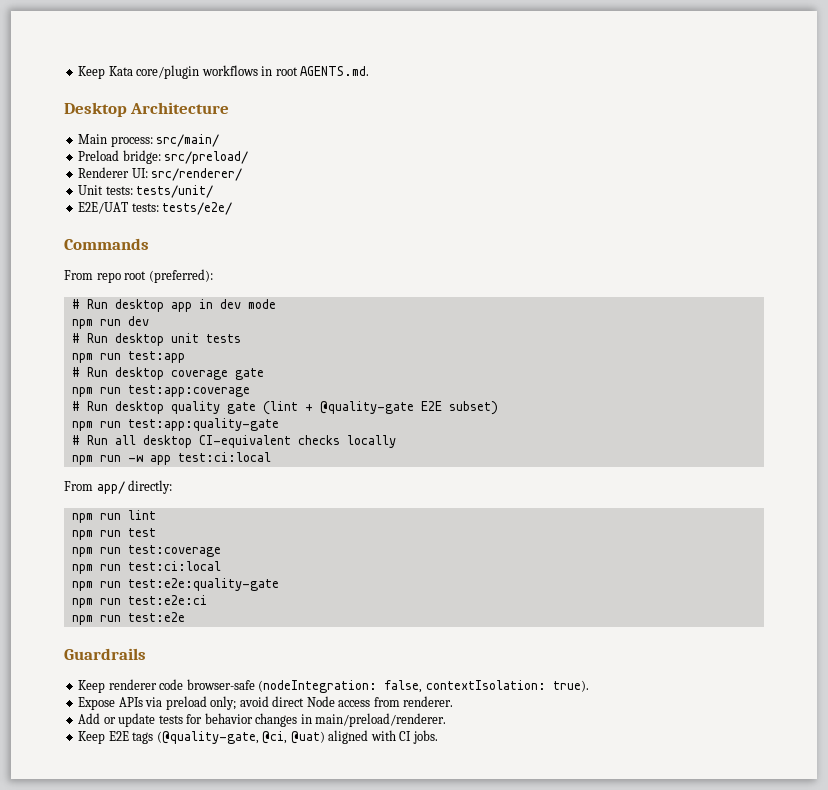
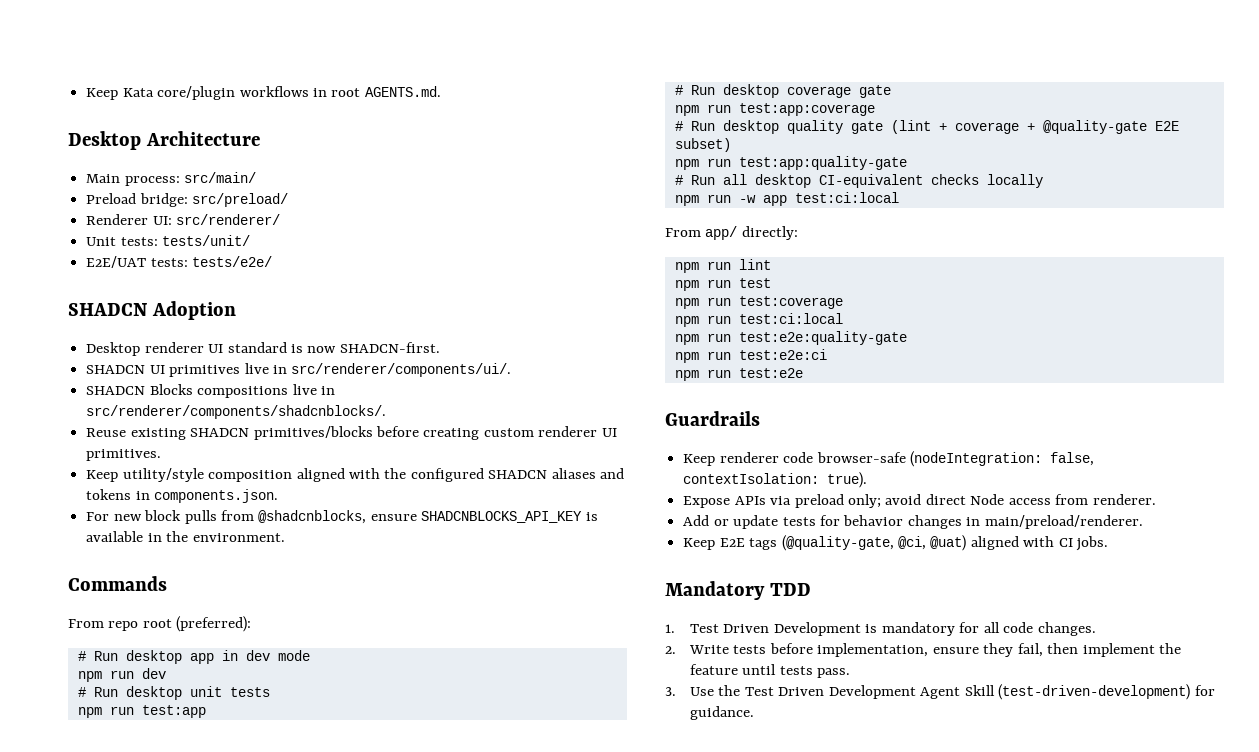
(233, 208) none -> [68,301,236,320] [86,342,440,356] [86,363,512,377] [86,384,335,398] [86,405,387,419] [86,426,617,440] [86,449,162,461] [86,468,625,482] [86,489,279,503] [86,510,598,524] [86,531,285,542] // SHADCN Adoption // Desktop renderer UI standard is now SHADCN-first. // SHADCN UI primitives live in src/renderer/components/ui/. // SHADCN Blocks compositions live in src/renderer/components/shadcnblocks/. // Reuse existing SHADCN primitives/blocks before creating custom renderer UI primitives. // Keep utility/style composition aligned with the configured SHADCN aliases and tokens in components.json. // For new block pulls from @shadcnblocks, ensure SHADCNBLOCKS_API_KEY is available in the environment.
(313, 407) none -> [954,122,1035,134] coverage +
(438, 737) none -> [665,581,811,600] [665,622,1096,636] [665,643,1182,657] [689,664,851,678] [665,684,1215,700] [689,706,754,720] // Mandatory TDD // 1. Test Driven Development is mandatory for all code changes. // 2. Write tests before implementation, ensure they fail, then implement the feature until tests pass. // 3. Use the Test Driven Development Agent Skill (test-driven-development) for guidance.

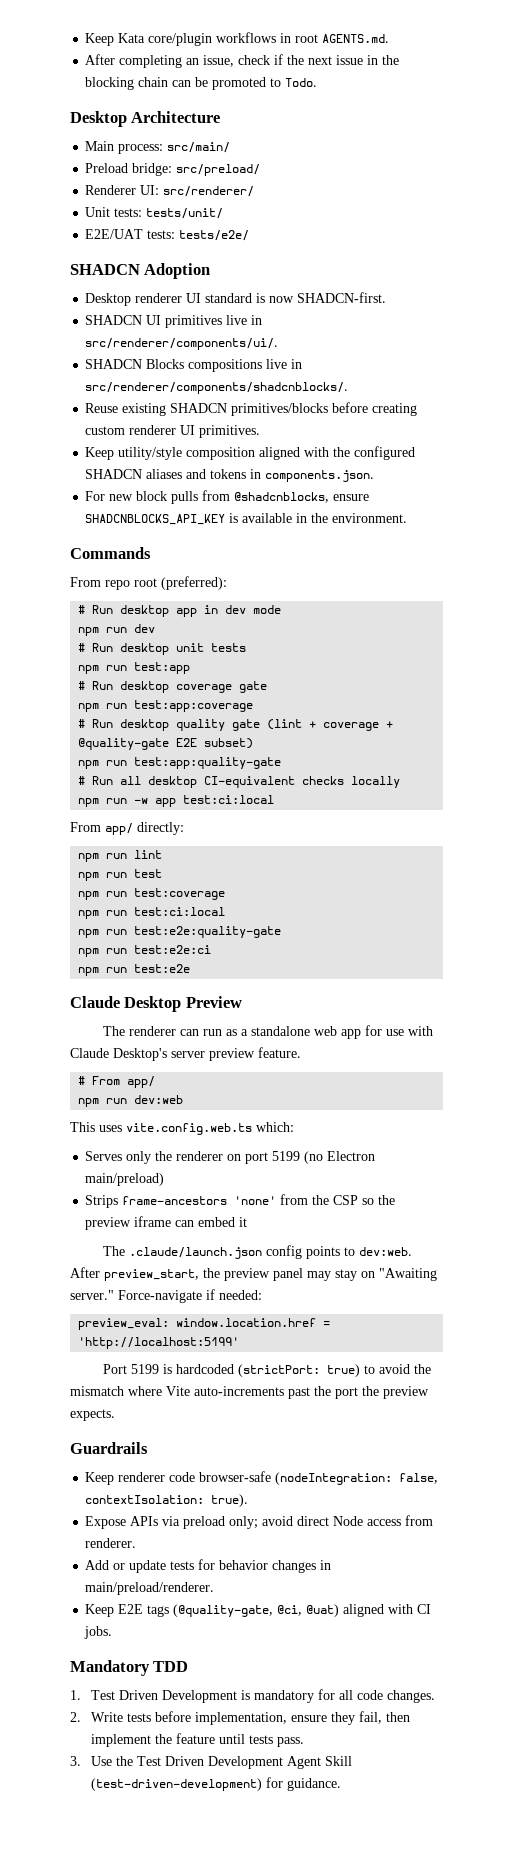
(441, 91) none -> [85,54,400,68] [85,77,318,90] // After completing an issue, check if the next issue in the blocking chain can be promoted to Todo.
(803, 373) none -> [70,996,242,1012] [102,1025,433,1039] [70,1047,301,1061] [78,1076,156,1088] [78,1095,184,1107] [70,1122,294,1135] [85,1151,376,1164] [85,1173,165,1186] [85,1194,396,1208] [85,1216,248,1230] [102,1245,412,1259] [70,1267,437,1281] [70,1289,262,1303] [78,1318,331,1330] [78,1337,240,1349] [102,1364,431,1377] [70,1386,429,1399] [70,1409,115,1421] // Claude Desktop Preview // The renderer can run as a standalone web app for use with Claude Desktop's server preview feature. // # From app/ // npm run dev:web // This uses vite.config.web.ts which: // Serves only the renderer on port 5199 (no Electron main/preload) // Strips frame-ancestors 'none' from the CSP so the preview iframe can embed it // The .claude/launch.json config points to dev:web. After preview_start, the preview panel may stay on "Awaiting server." Force-navigate if needed: // preview_eval: window.location.href = 'http://localhost:5199' // Port 5199 is hardcoded (strictPort: true) to avoid the mismatch where Vite auto-increments past the port the preview expects.

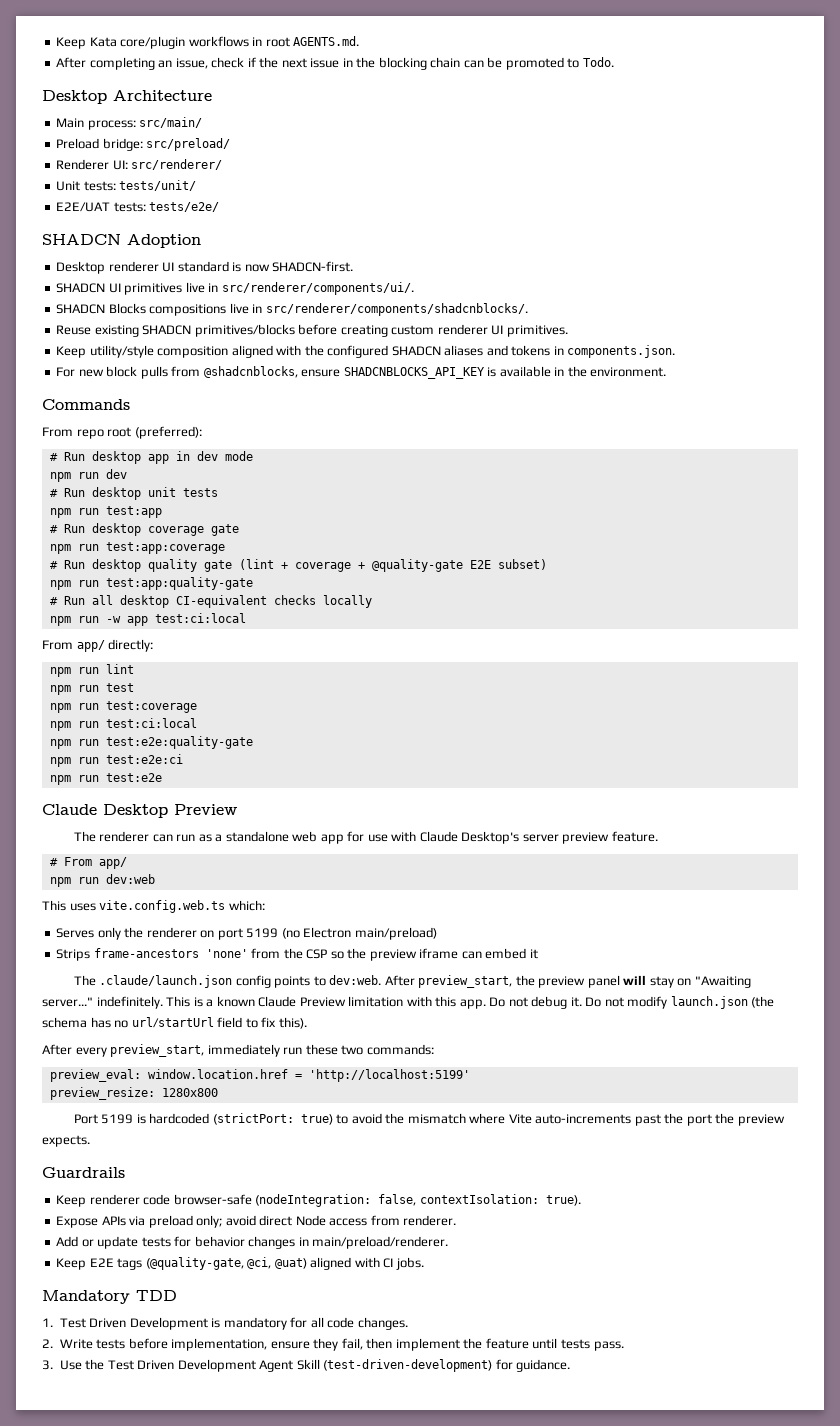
[307,1271,331,1281] may -> [623,975,647,985] will
[70,1289,262,1303] server." Force-navigate if needed: -> [42,996,775,1009] [42,1017,307,1029] [42,1044,434,1057] server..." indefinitely. This is a known Claude Preview limitation with this app. Do not debug it. Do not modify launch.json (the schema has no url/startUrl field to fix this). // After every preview_start, immediately run these two commands:
(240, 1343) none -> [49,1087,218,1100] // preview_resize: 1280x800

